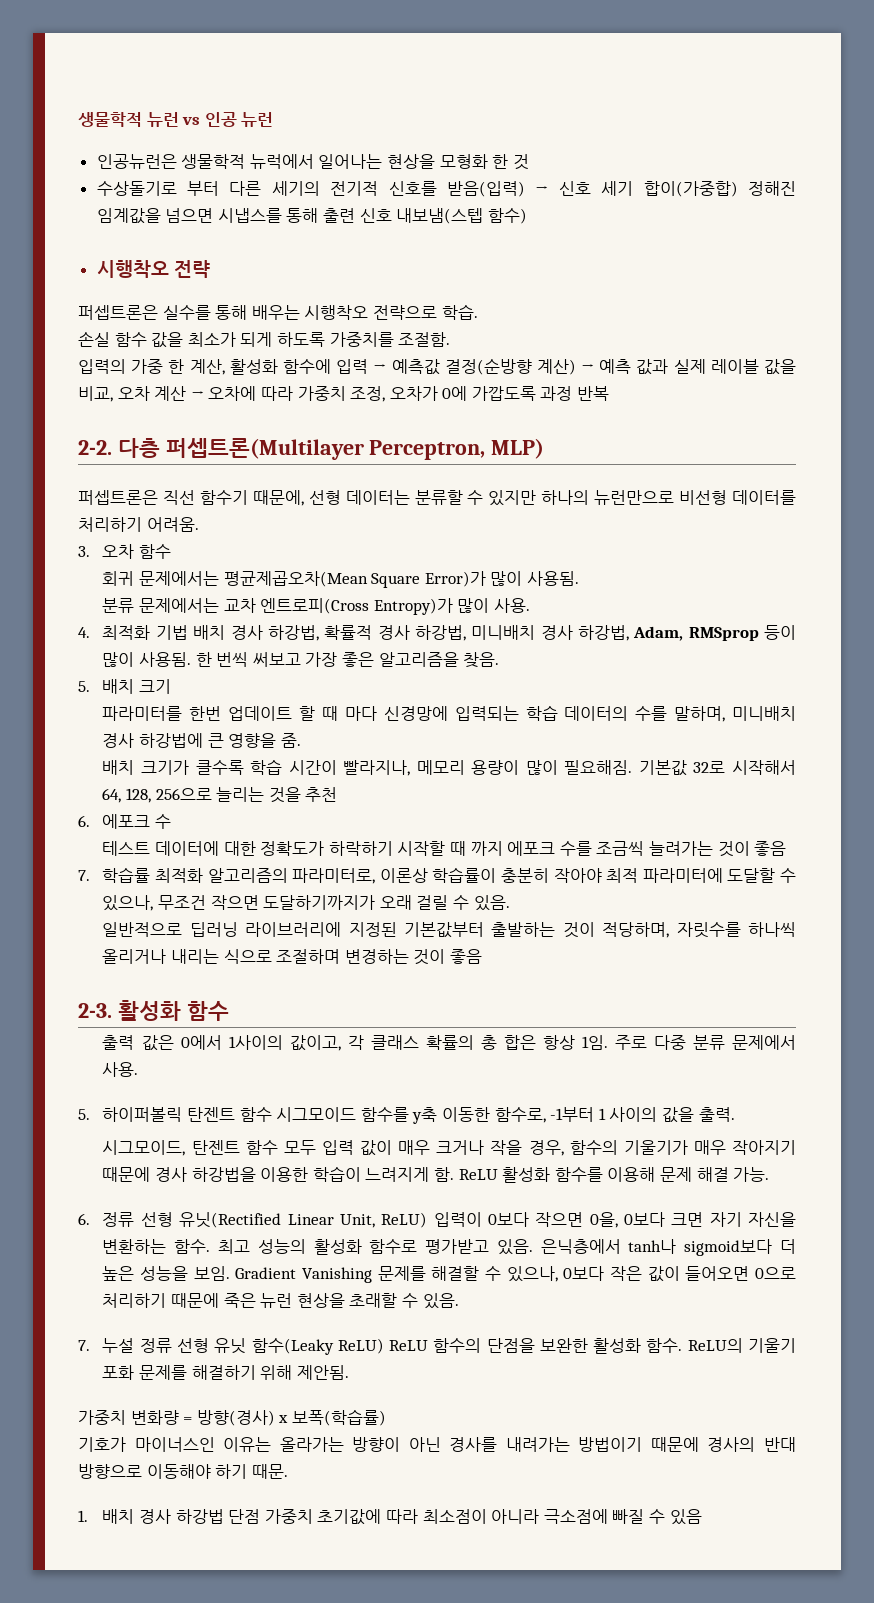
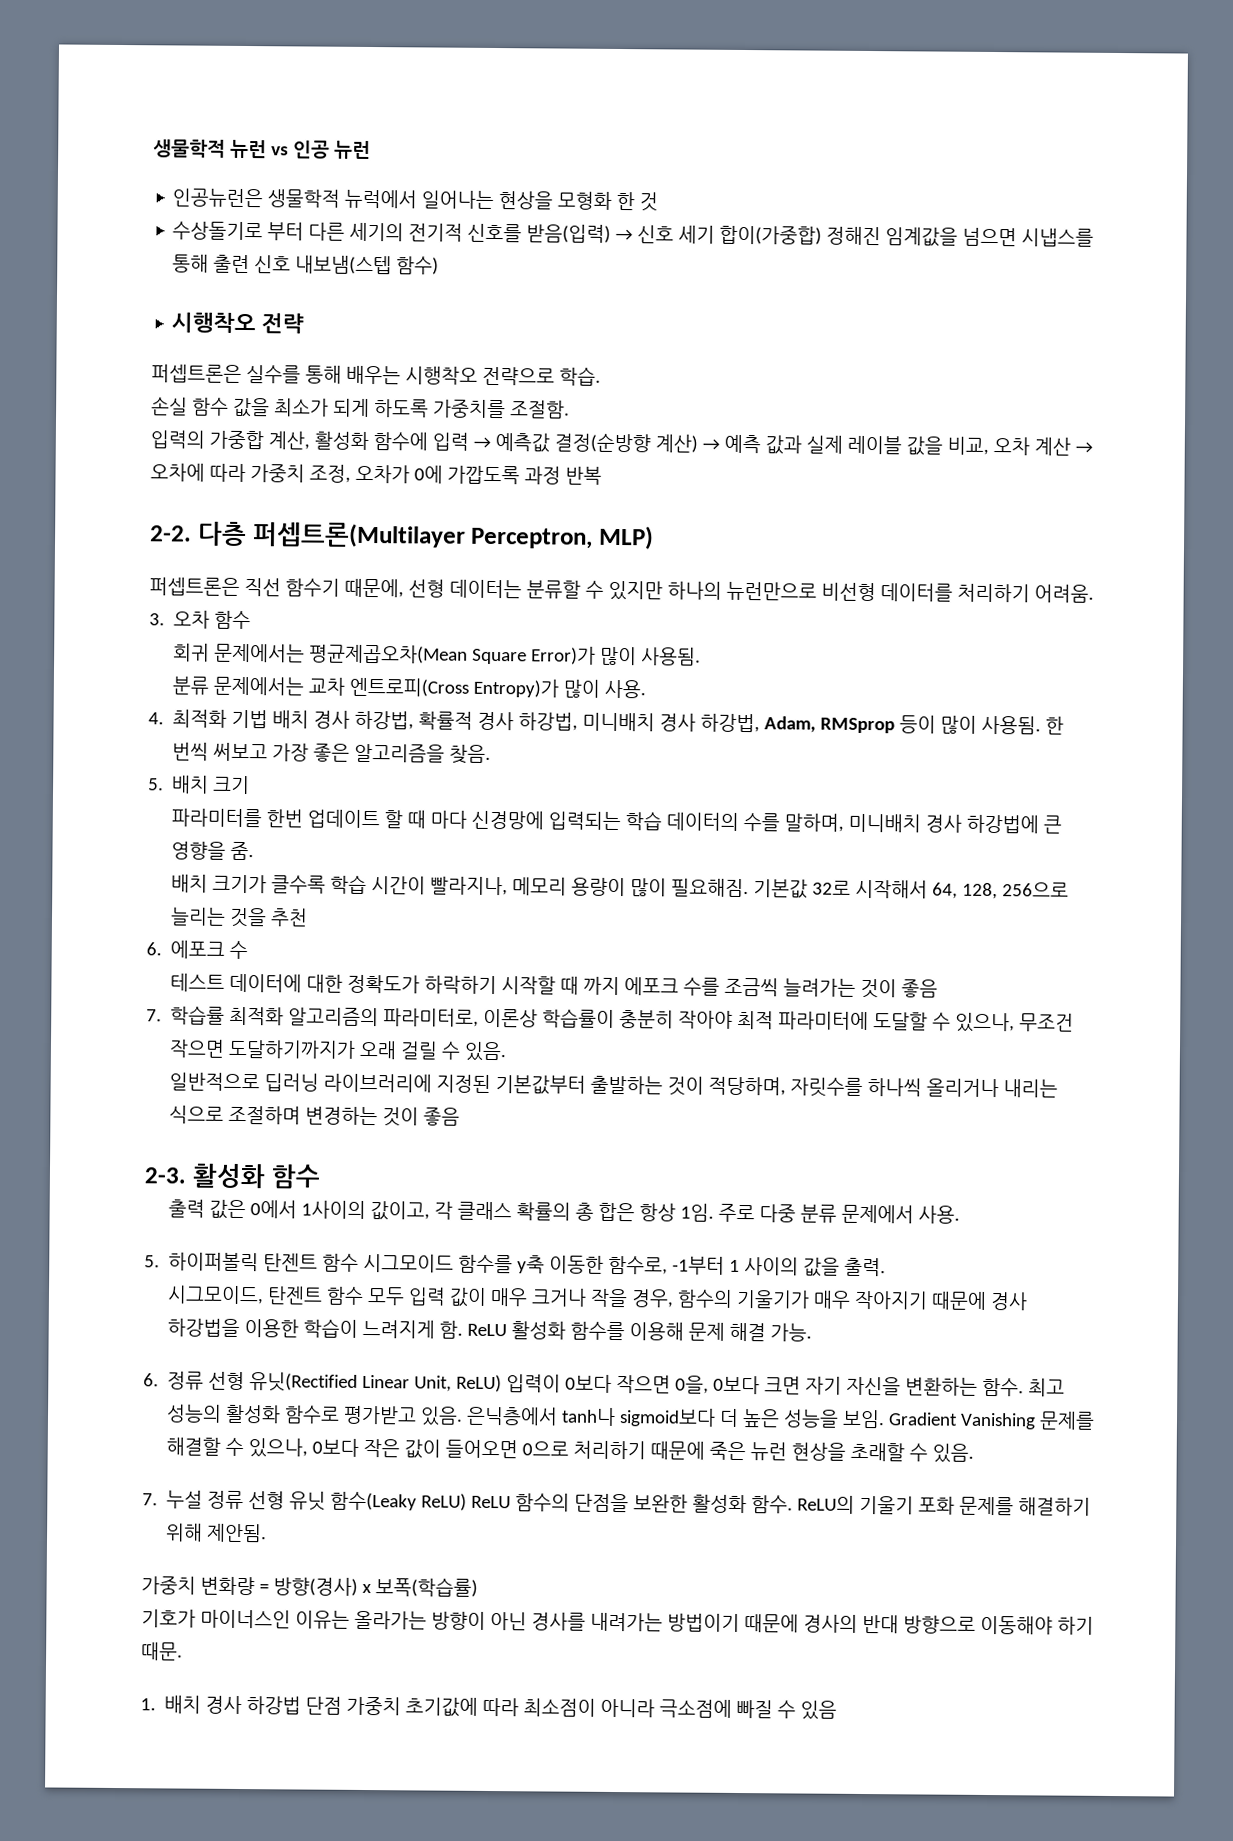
[131,359,185,374] 가중 한 -> [208,430,264,450] 가중합

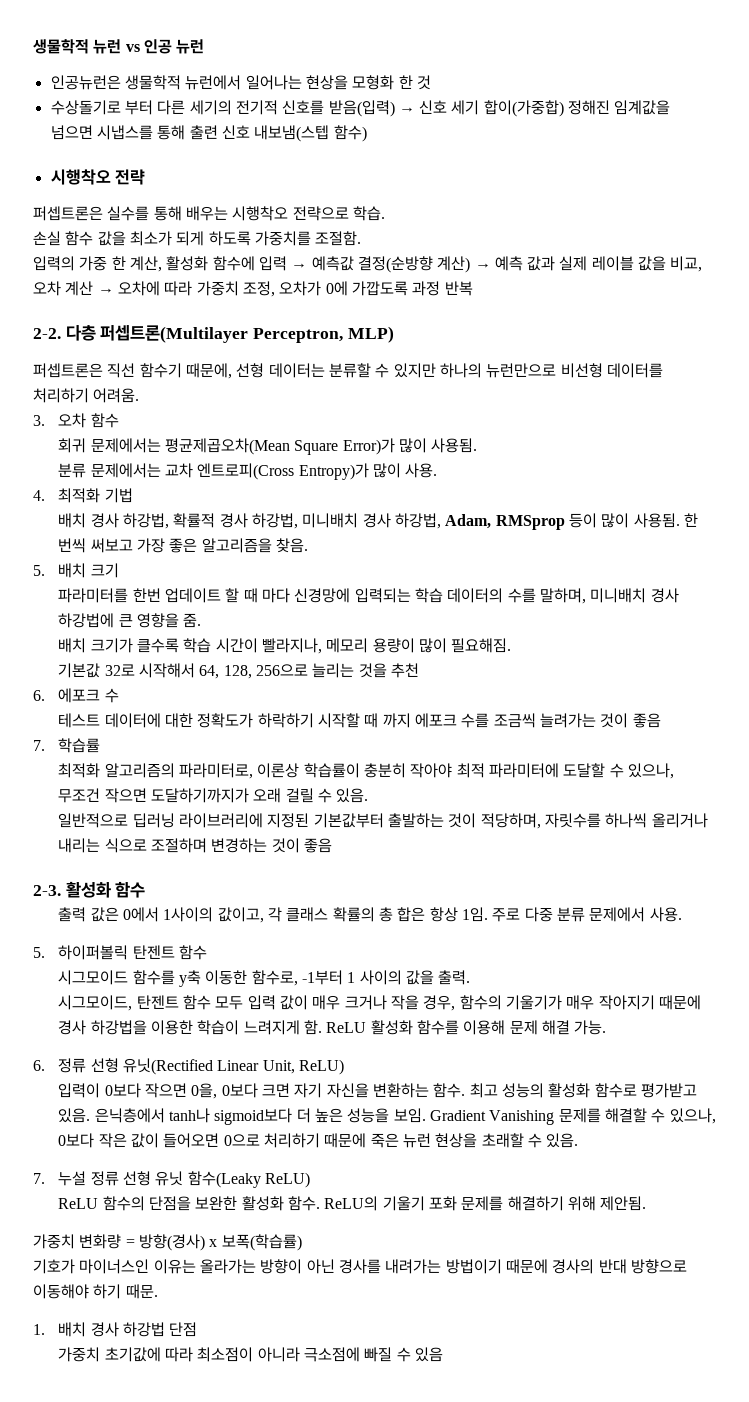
[344,189,418,209] 뉴럭에서 -> [185,75,242,90] 뉴런에서
[208,430,264,450] 가중합 -> [79,256,126,271] 가중 한
(269, 719) none -> (133, 495) //
(750, 888) none -> (512, 645) //
(226, 1015) none -> (101, 745) //
(360, 1262) none -> (208, 952) //
(503, 1383) none -> (345, 1067) //
(468, 1502) none -> (311, 1180) //
(343, 1705) none -> (198, 1329) //

